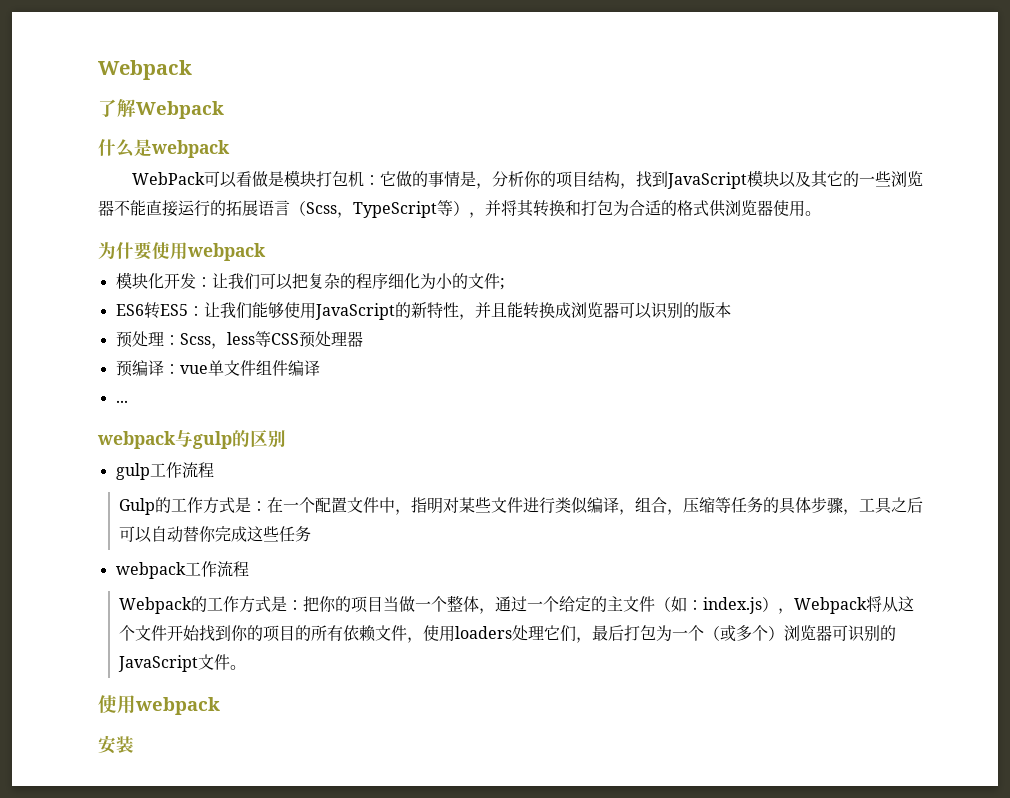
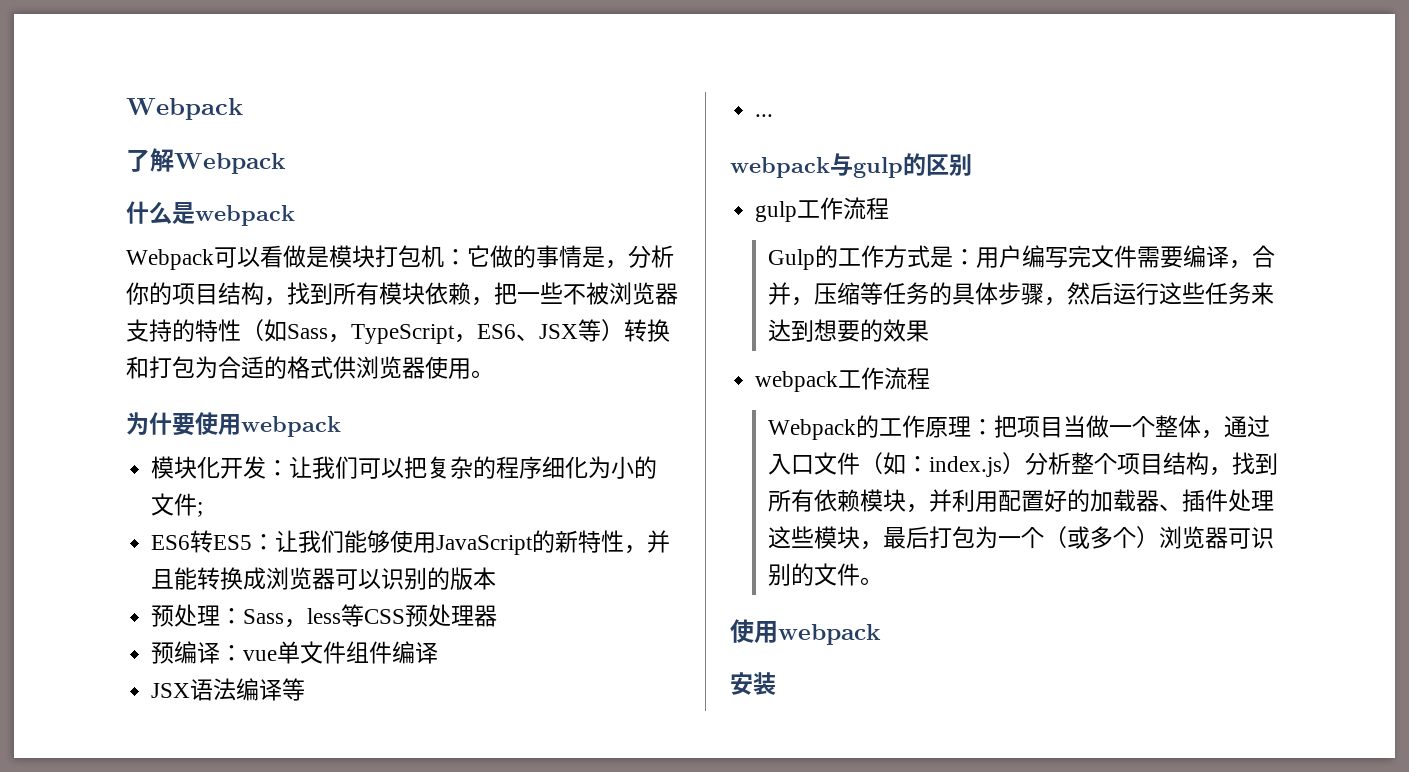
[132,172,206,185] WebPack -> [126,249,214,270] Webpack
[667,170,924,189] [98,200,534,218] JavaScript模块以及其它的一些浏览器不能直接运行的拓展语言（Scss，TypeScript等），并将其 -> [333,282,678,306] [126,319,624,344] 所有模块依赖，把一些不被浏览器支持的特性（如Sass，TypeScript，ES6、JSX等）
[179,333,211,345] Scss -> [243,609,285,624] Sass
(320, 368) none -> [151,678,306,701] // JSX语法编译等
[267,497,668,515] 在一个配置文件中，指明对某些文件进行类似编译，组合 -> [976,245,1276,269] [768,282,792,305] 用户编写完文件需要编译，合并
[859,497,924,514] [119,526,312,543] 工具之后可以自动替你完成这些任务 -> [1067,282,1275,305] [768,319,930,342] 然后运行这些任务来达到想要的效果
[239,596,352,613] 方式是：把你的 -> [925,415,1018,438] 原理：把
[527,596,624,612] 一个给定的主 -> [768,454,815,475] 入口
[778,596,915,614] [119,625,577,643] ，Webpack将从这个文件开始找到你的项目的所有依赖文件，使用loaders处理它们 -> [1025,452,1279,476] [768,489,1275,513] [768,526,861,549] 分析整个项目结构，找到所有依赖模块，并利用配置好的加载器、插件处理这些模块
[118,655,199,672] JavaScript -> (815, 574) none

